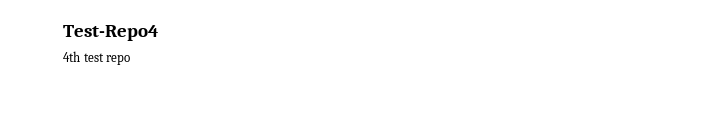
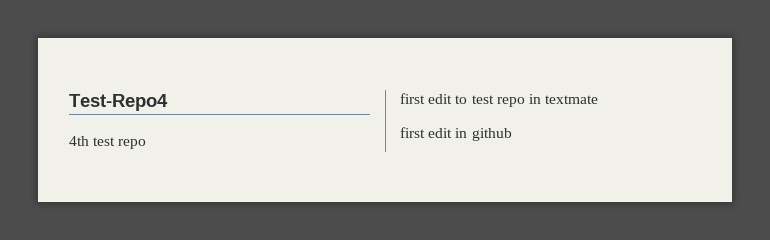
(131, 59) none -> [400,93,599,107] [400,127,512,141] // first edit to test repo in textmate // first edit in github

